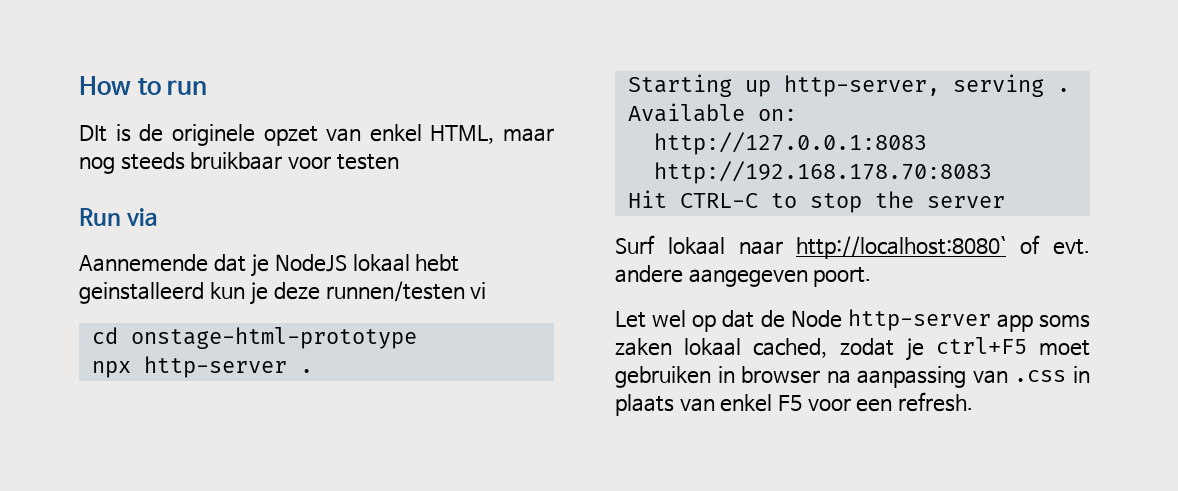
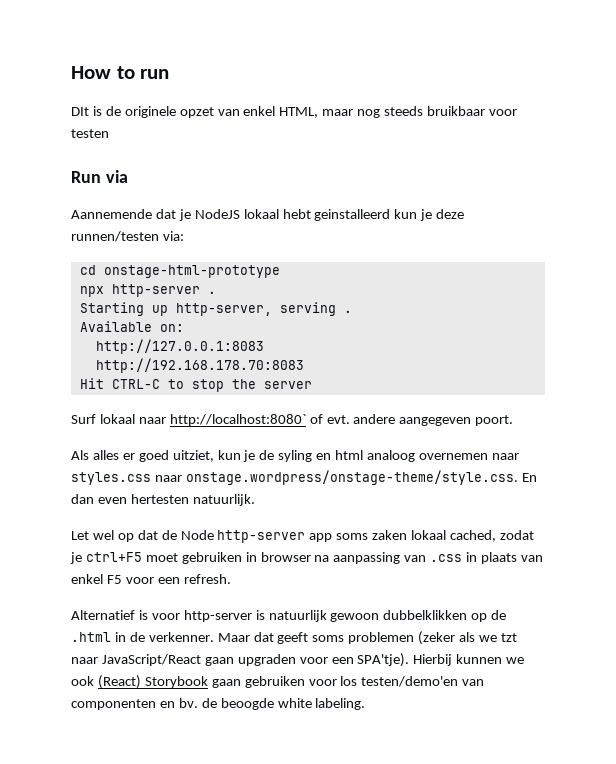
[470,282,487,299] vi -> [162,231,184,241] via:
(872, 277) none -> [71,450,519,462] [71,470,537,485] [71,494,255,506] // Als alles er goed uitziet, kun je de syling en html analoog overnemen naar styles.css naar onstage.wordpress/onstage-theme/style.css. En dan even hertesten natuurlijk.
(973, 402) none -> [71,610,507,622] [71,631,517,645] [71,653,525,667] [71,675,485,689] [71,698,366,710] // Alternatief is voor http-server is natuurlijk gewoon dubbelklikken op de .html in de verkenner. Maar dat geeft soms problemen (zeker als we tzt naar JavaScript/React gaan upgraden voor een SPA'tje). Hierbij kunnen we ook (React) Storybook gaan gebruiken voor los testen/demo'en van componenten en bv. de beoogde white labeling.

